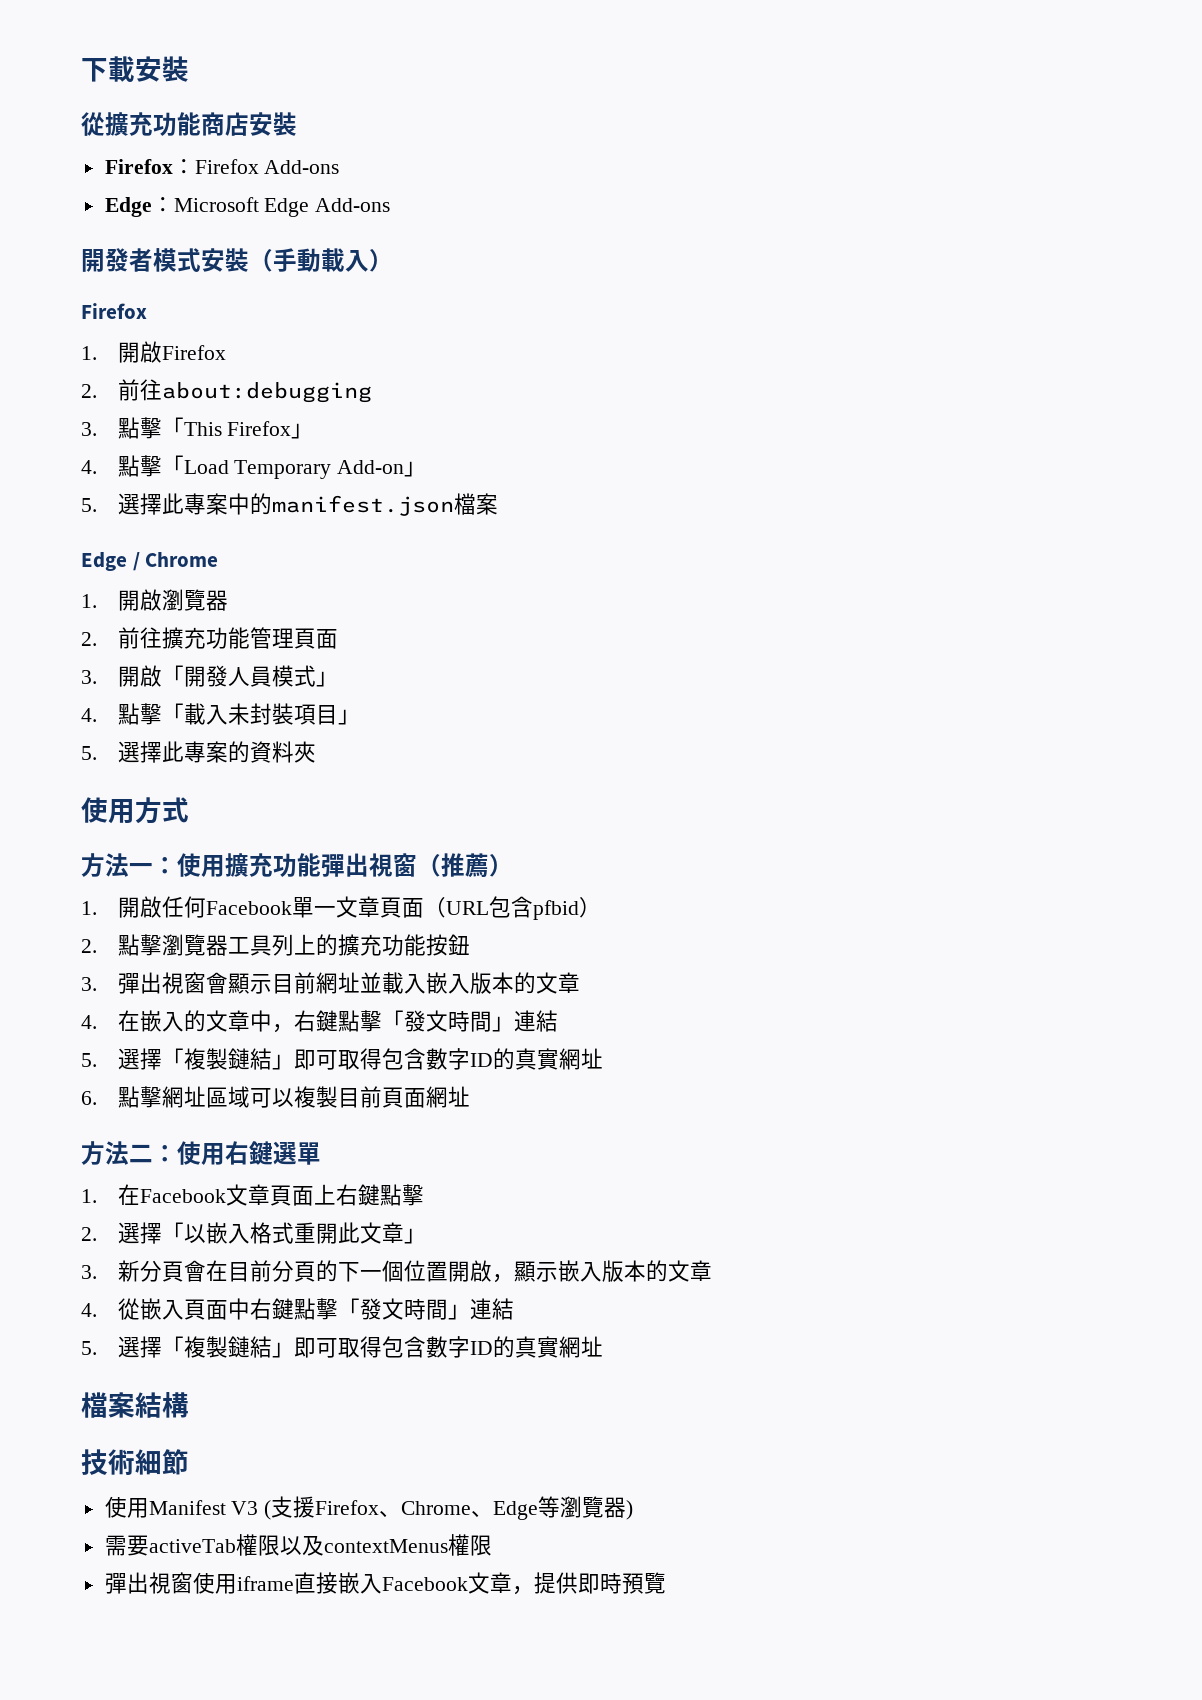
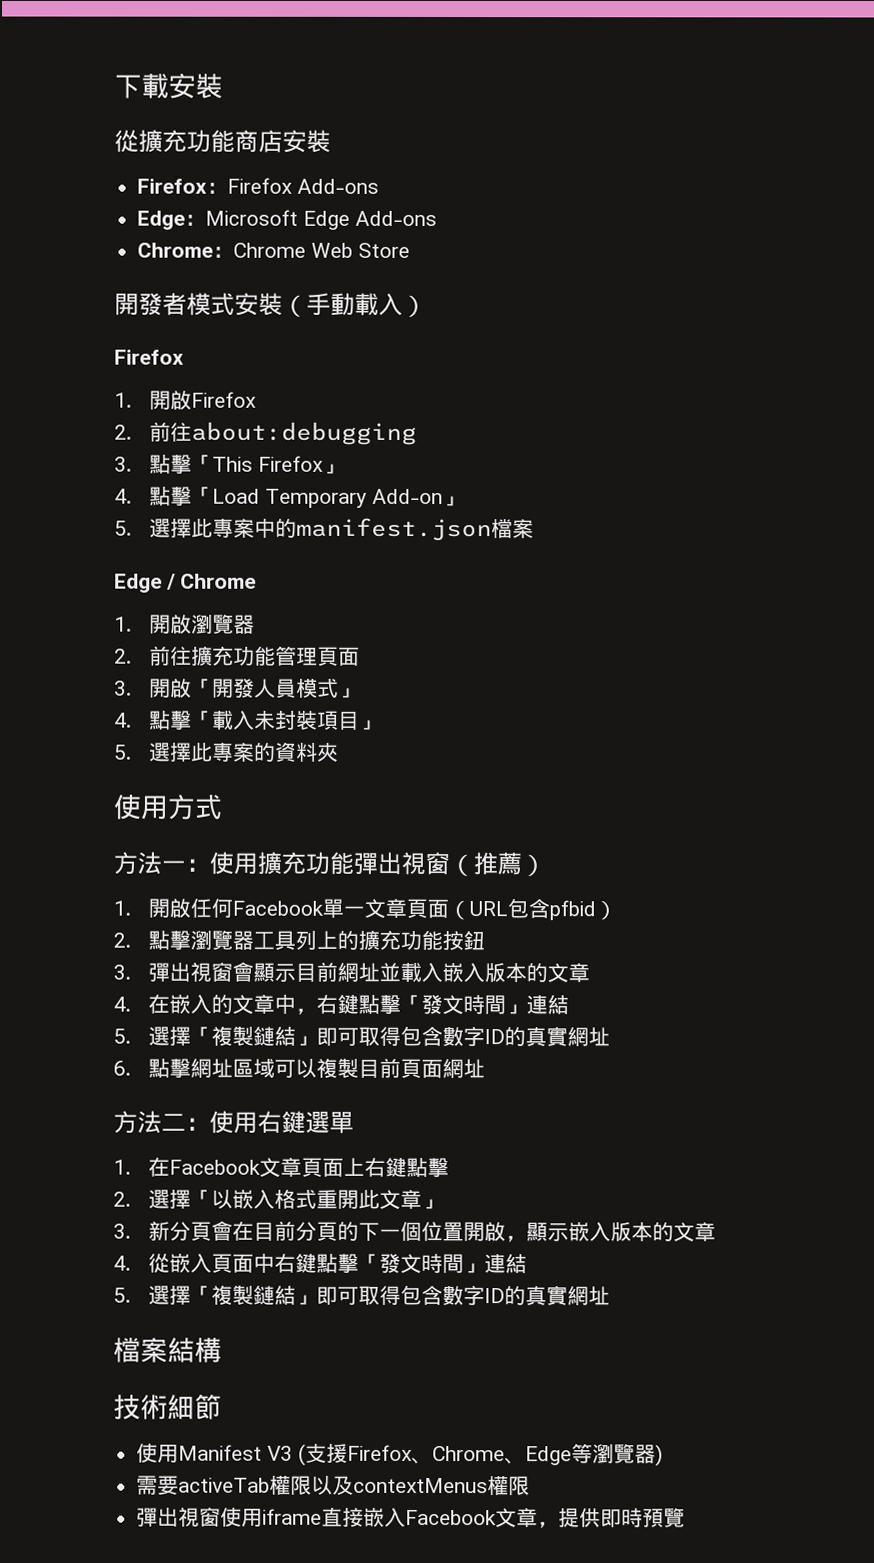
(391, 205) none -> [137,242,411,258] // Chrome：Chrome Web Store

